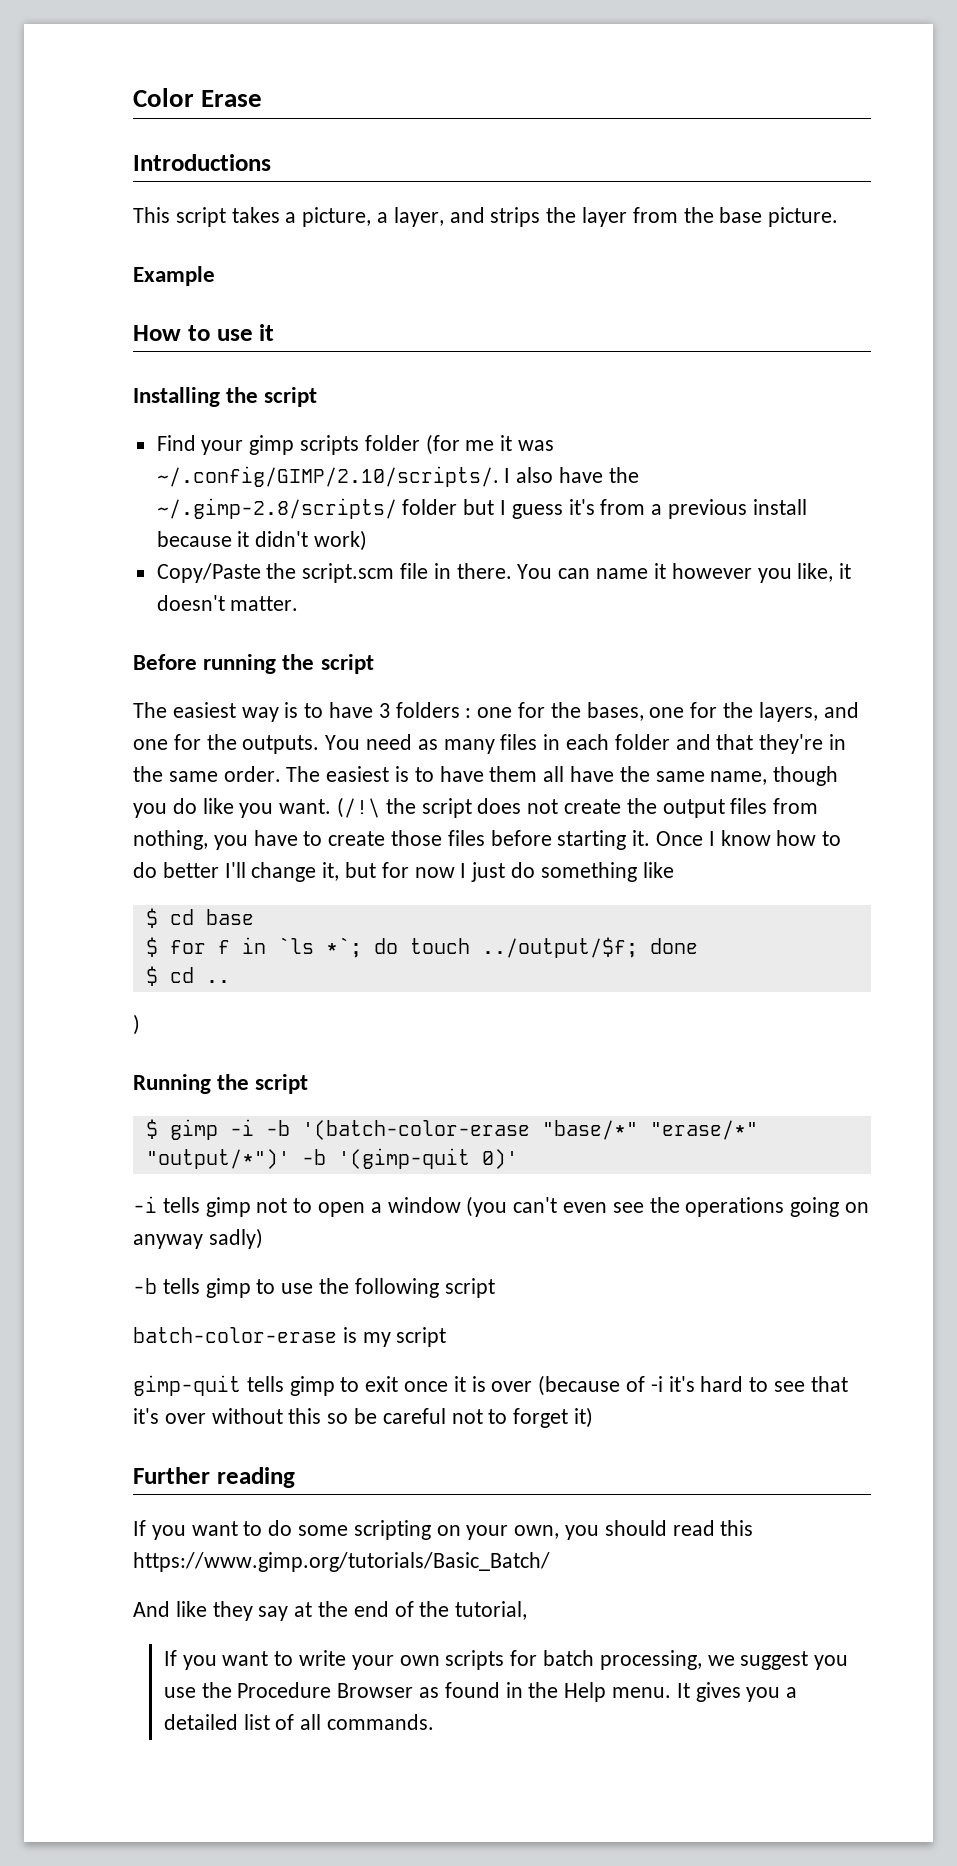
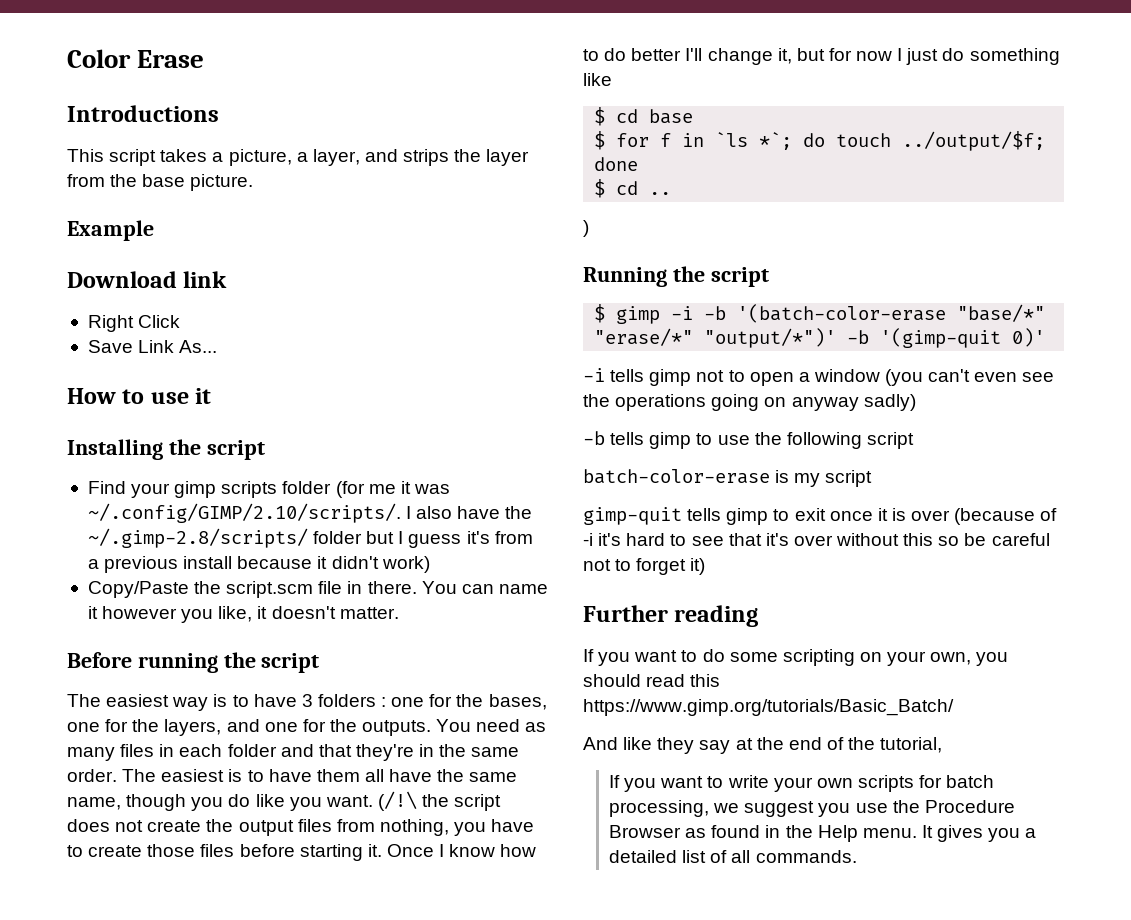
(215, 276) none -> [67,271,228,288] [87,315,181,332] [87,340,218,353] // Download link // Right Click // Save Link As...

